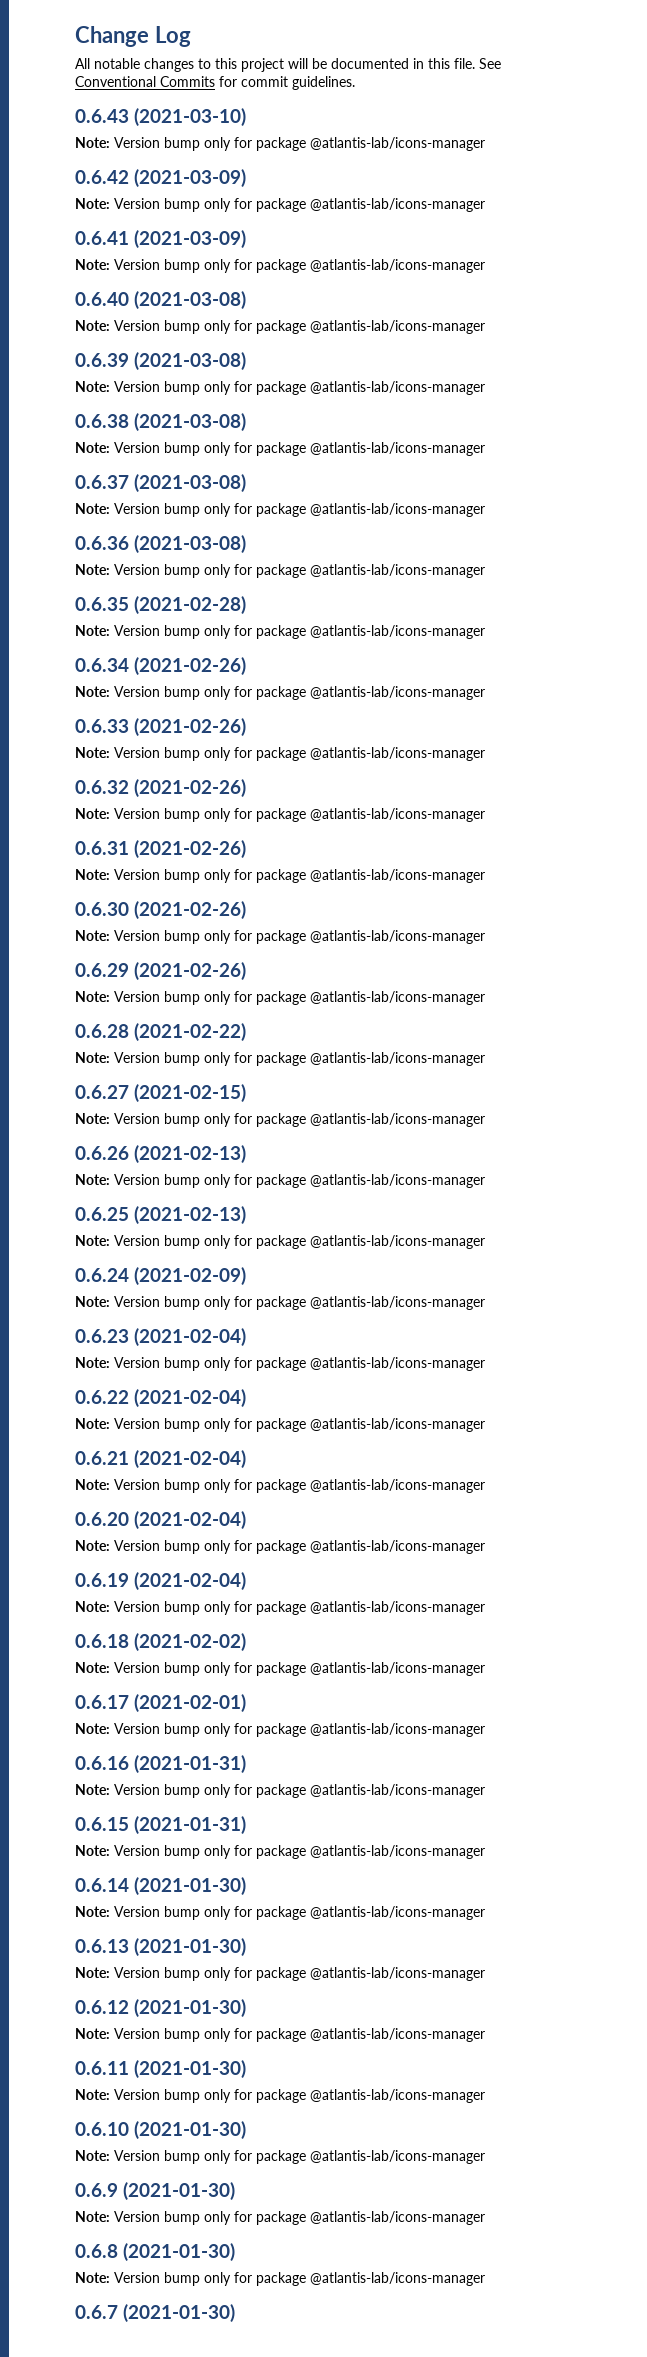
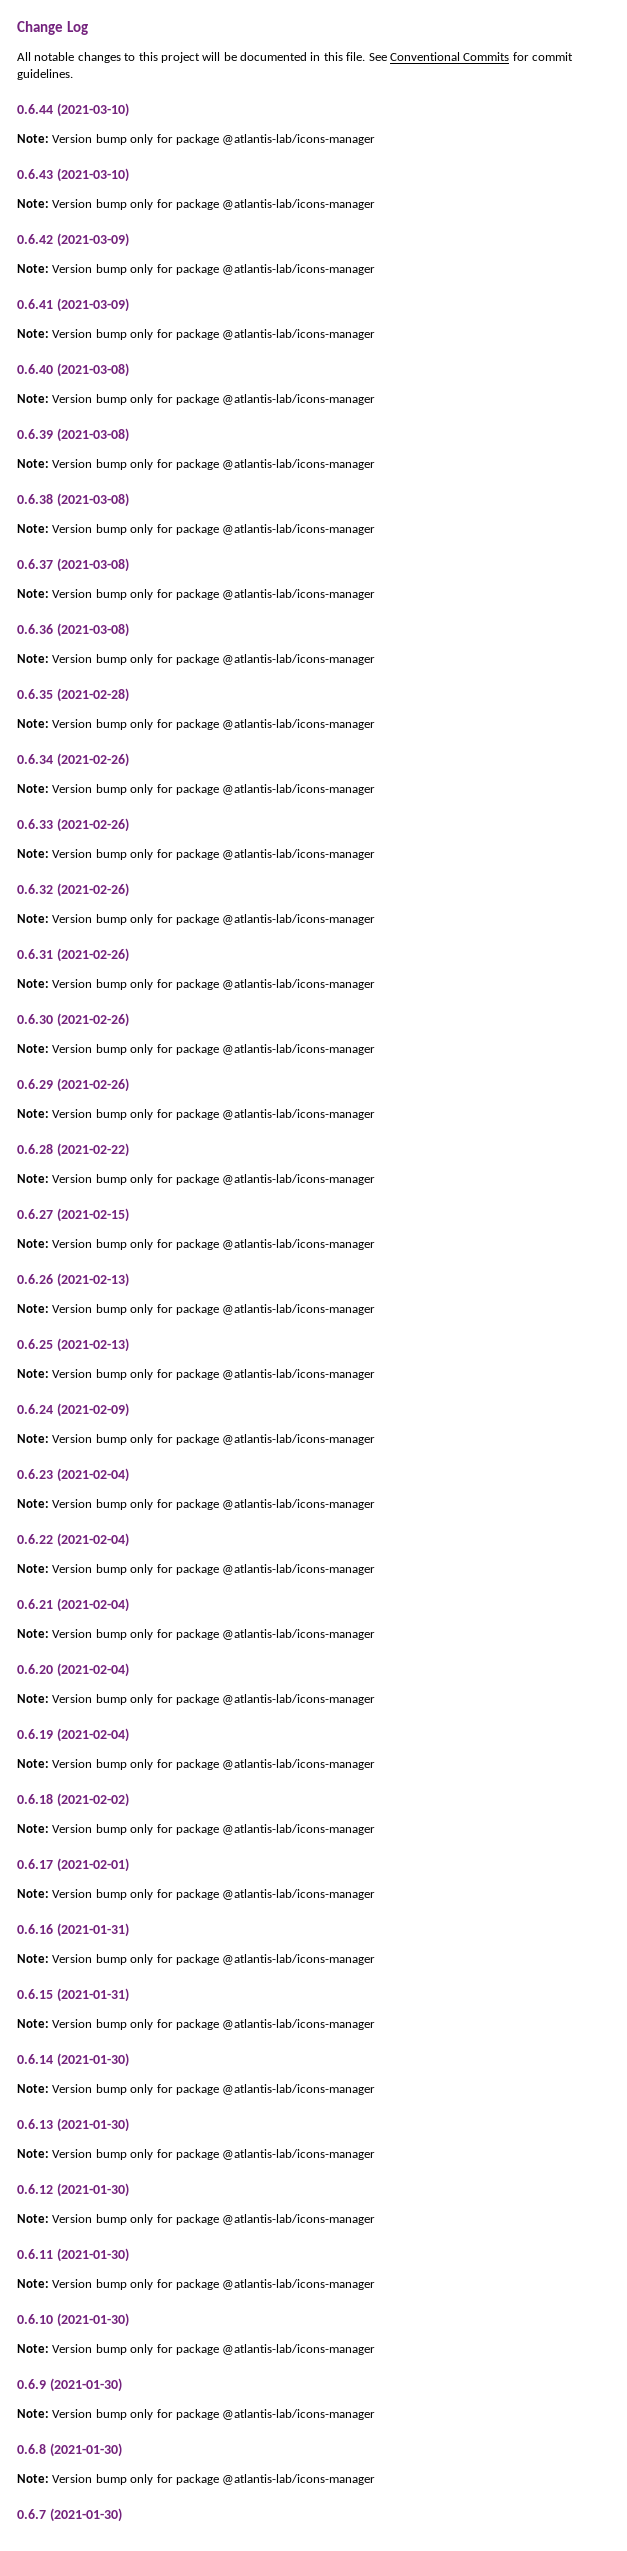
(355, 83) none -> [17,103,129,117] [17,134,376,145] // 0.6.44 (2021-03-10) // Note: Version bump only for package @atlantis-lab/icons-manager

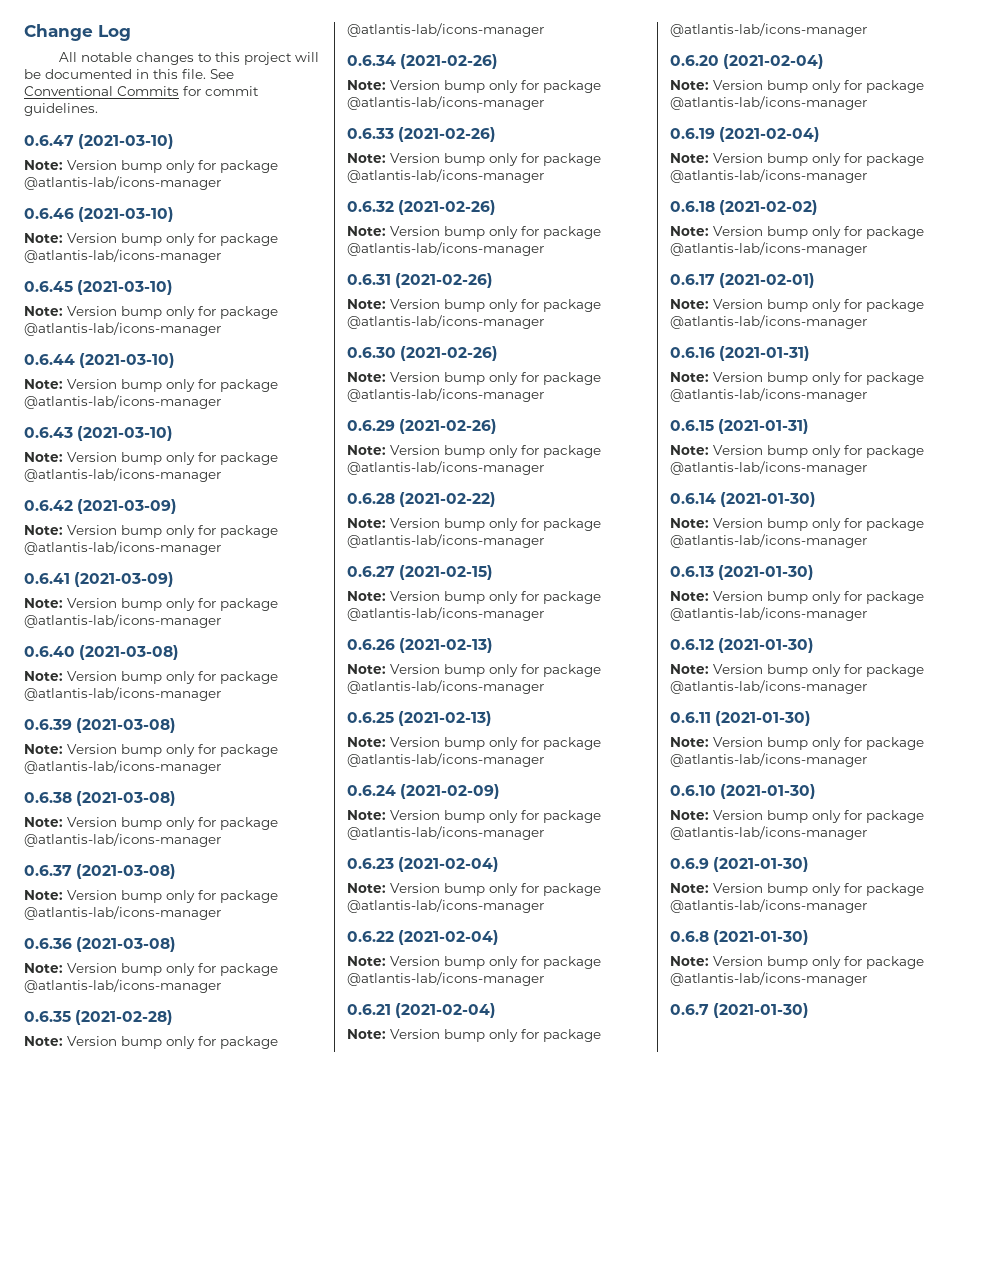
(73, 74) none -> [24,134,175,149] [24,160,278,173] [24,176,221,190] [24,207,175,222] [24,233,278,246] [24,249,221,263] [24,280,174,295] [24,306,278,319] [24,322,221,336] // 0.6.47 (2021-03-10) // Note: Version bump only for package @atlantis-lab/icons-manager // 0.6.46 (2021-03-10) // Note: Version bump only for package @atlantis-lab/icons-manager // 0.6.45 (2021-03-10) // Note: Version bump only for package @atlantis-lab/icons-manager

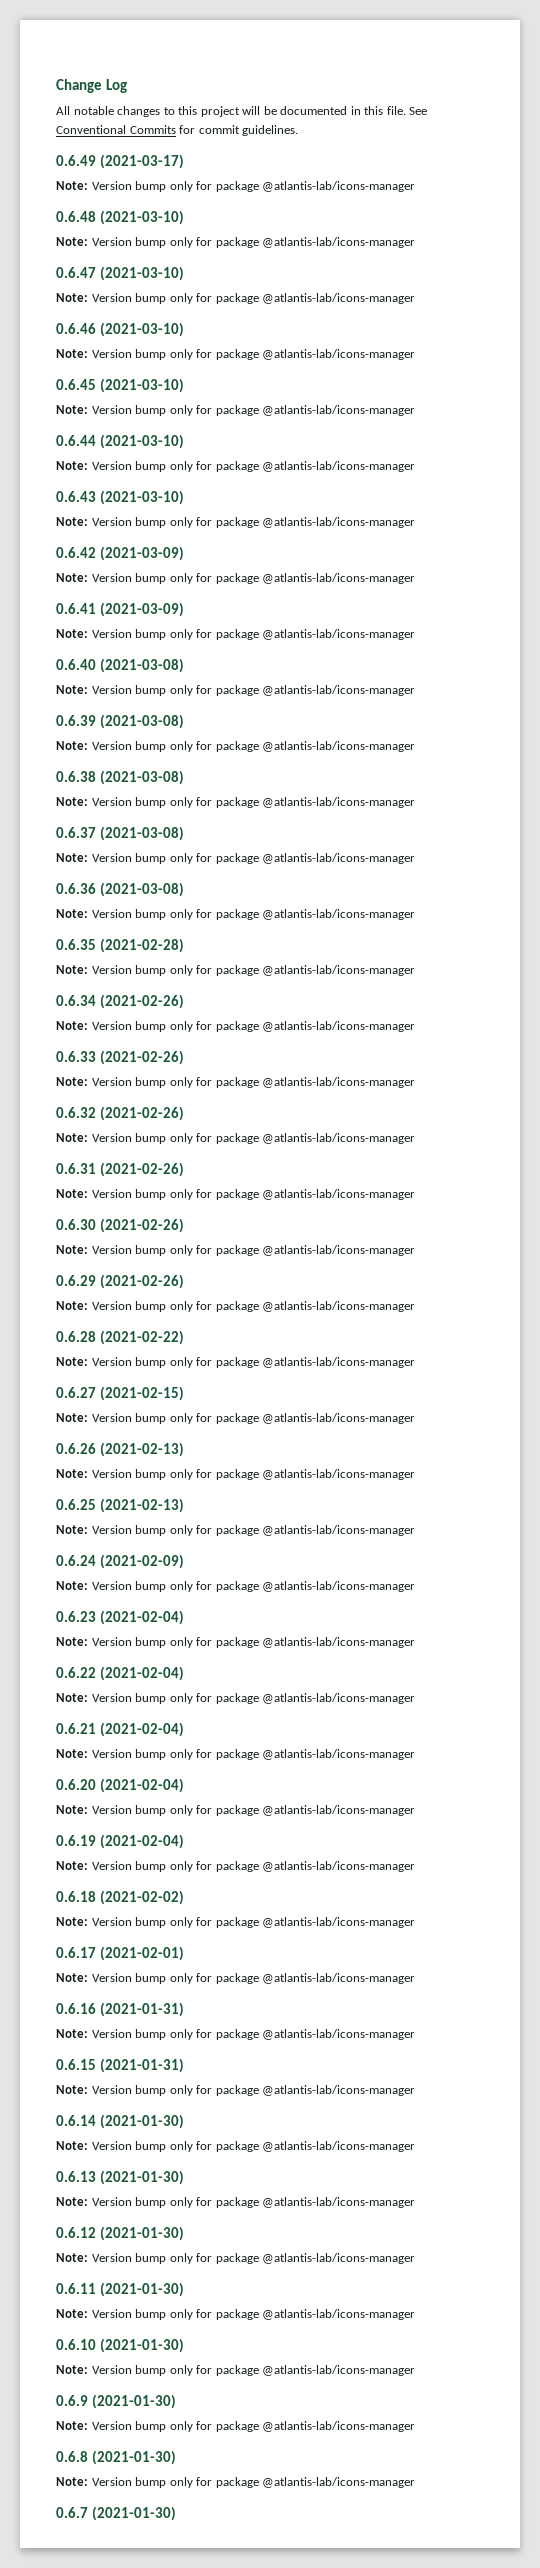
(98, 109) none -> [56,154,184,169] [56,181,416,192] [56,210,184,225] [56,237,416,248] // 0.6.49 (2021-03-17) // Note: Version bump only for package @atlantis-lab/icons-manager // 0.6.48 (2021-03-10) // Note: Version bump only for package @atlantis-lab/icons-manager

